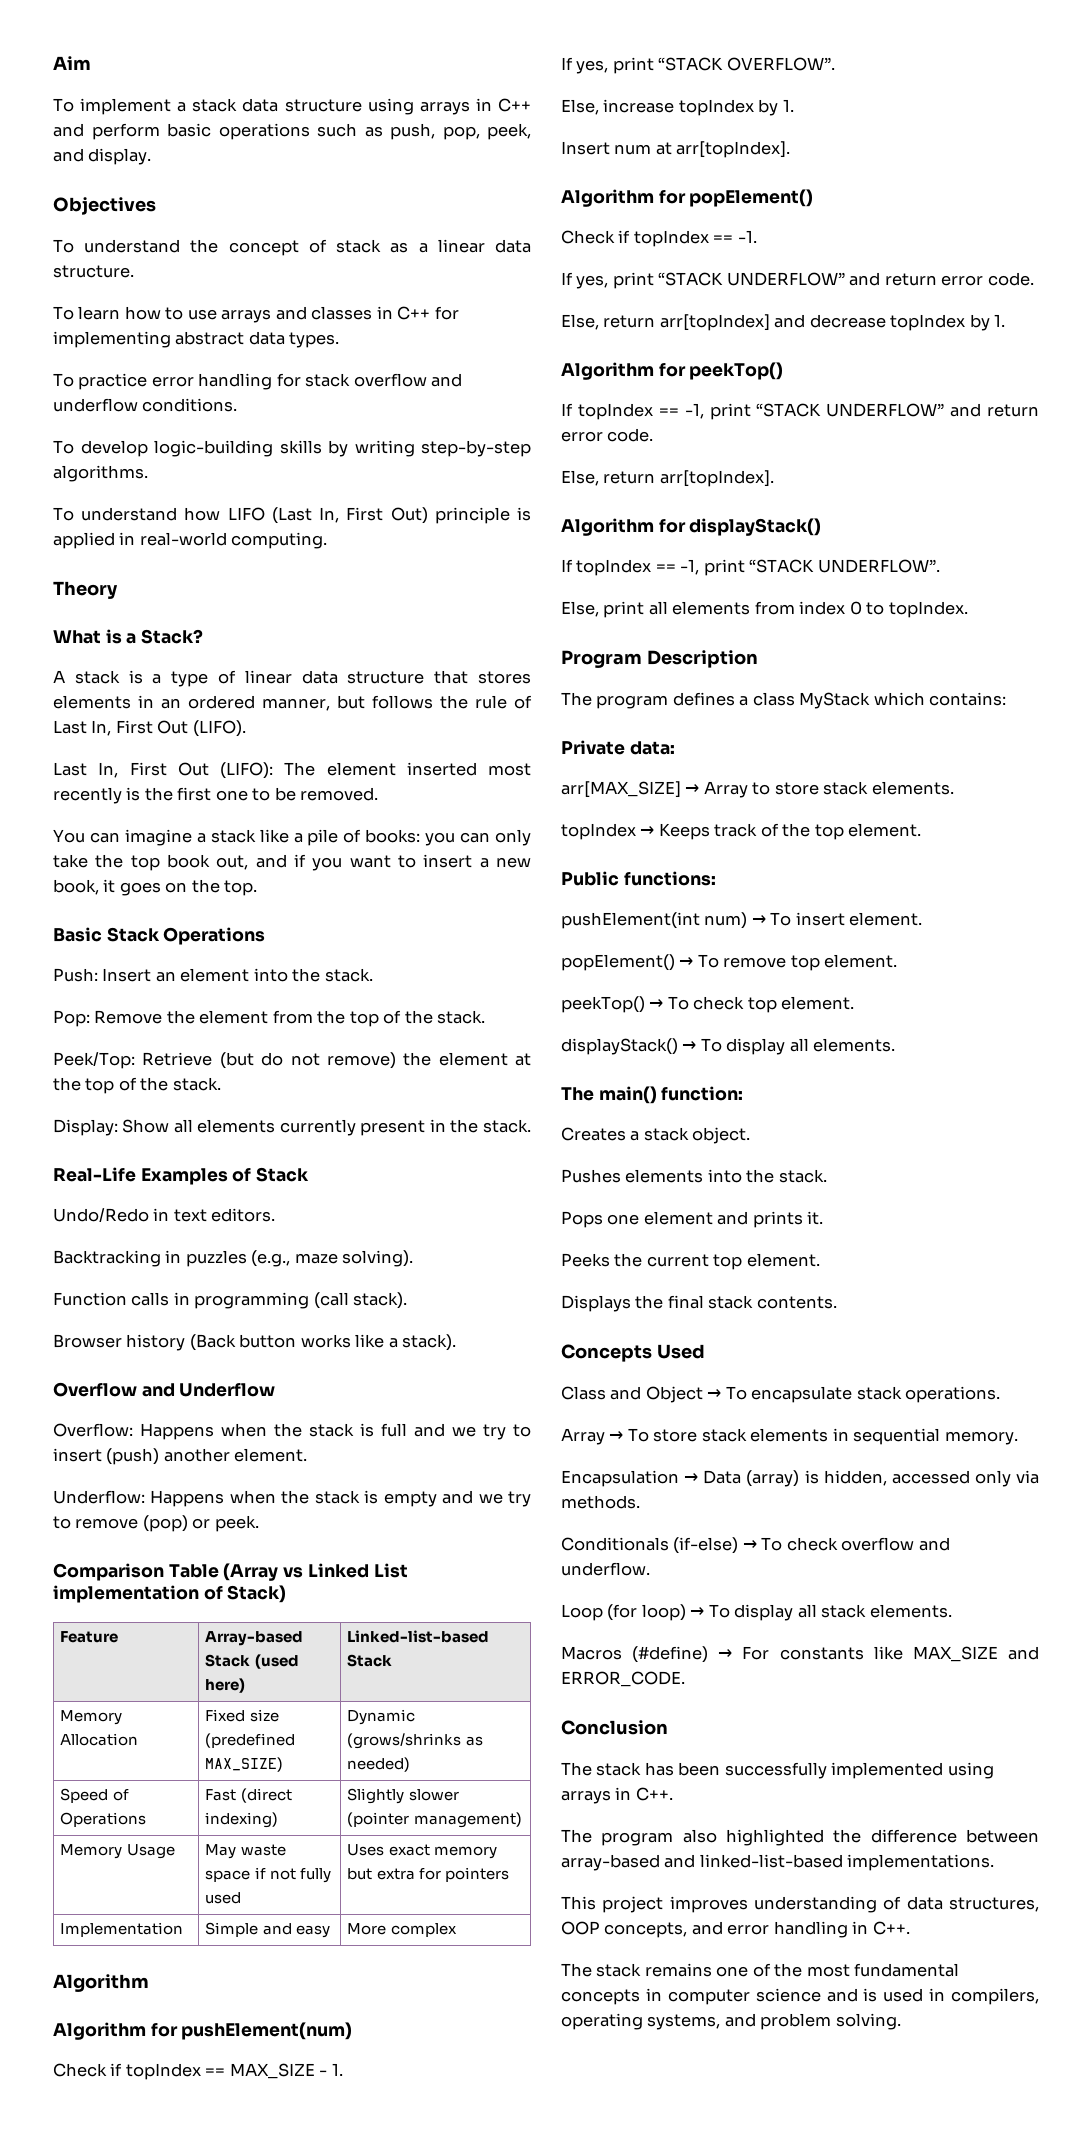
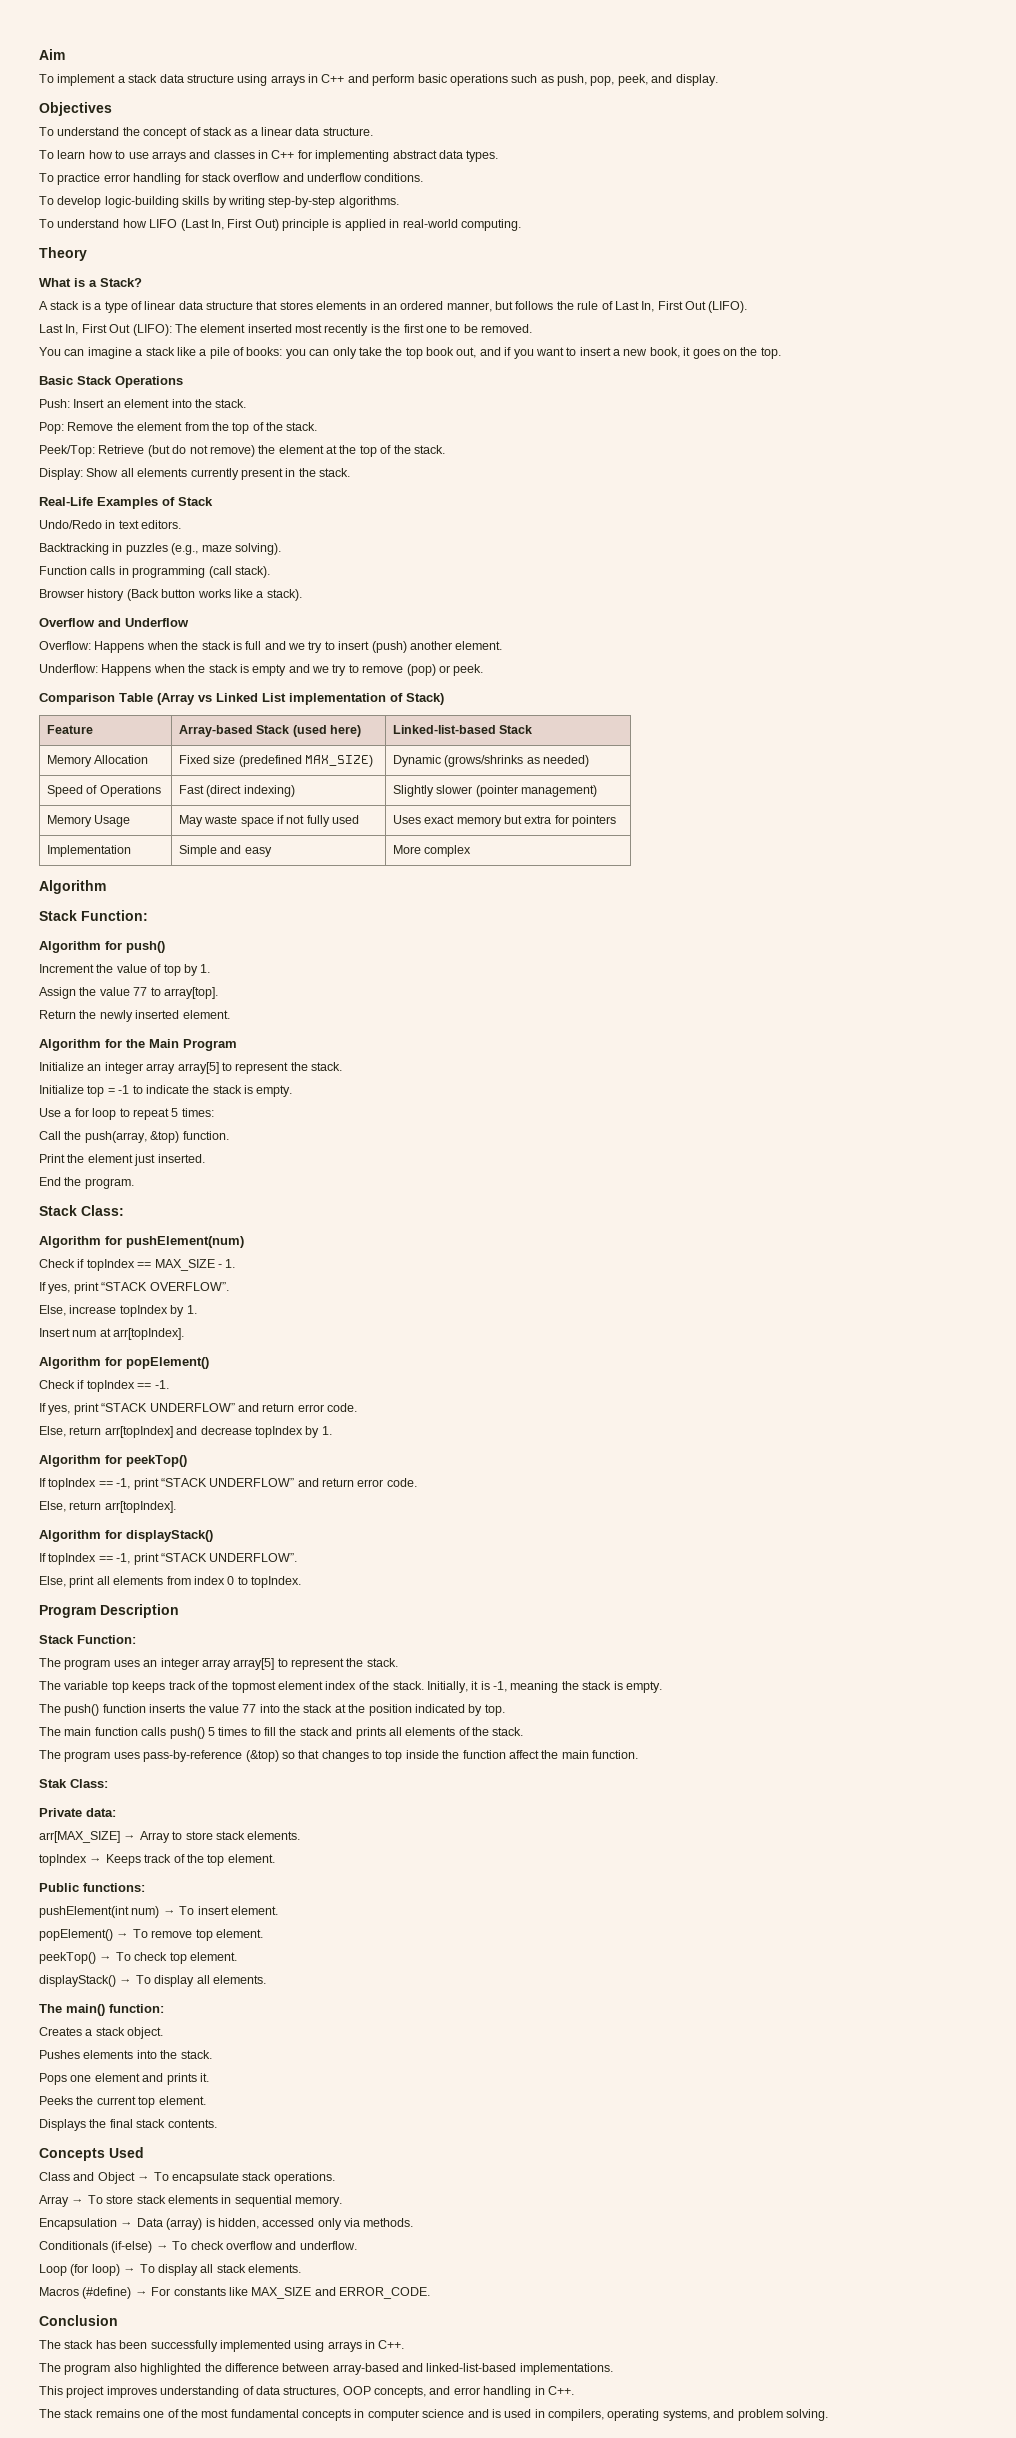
(149, 1983) none -> [39,910,148,921] [39,941,165,953] [39,964,211,976] [39,987,218,999] [39,1010,230,1022] [39,1039,237,1051] [39,1062,342,1074] [39,1085,293,1097] [39,1108,214,1120] [39,1131,229,1143] [39,1154,205,1166] [39,1177,134,1189] [39,1205,124,1216] // Stack Function: // Algorithm for push() // Increment the value of top by 1. // Assign the value 77 to array[top]. // Return the newly inserted element. // Algorithm for the Main Program // Initialize an integer array array[5] to represent the stack. // Initialize top = -1 to indicate the stack is empty. // Use a for loop to repeat 5 times: // Call the push(array, &top) function. // Print the element just inserted. // End the program. // Stack Class:
[561,692,1007,709] // The program defines a class MyStack which contains: -> [39,1635,136,1644] [39,1658,398,1670] [39,1681,662,1693] [39,1704,505,1716] [39,1727,524,1739] [39,1750,638,1762] [39,1779,108,1788] // Stack Function: // The program uses an integer array array[5] to represent the stack. // The variable top keeps track of the topmost element index of the stack. Initially, it is -1, meaning the stack is empty. // The push() function inserts the value 77 into the stack at the position indicated by top. // The main function calls push() 5 times to fill the stack and prints all elements of the stack. // The program uses pass-by-reference (&top) so that changes to top inside the function affect the main function. // Stak Class:

